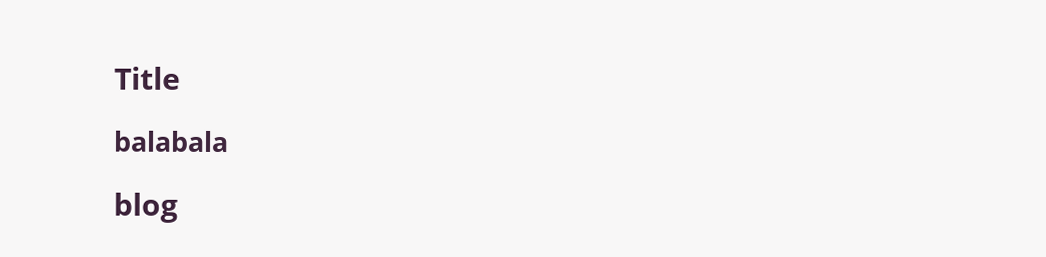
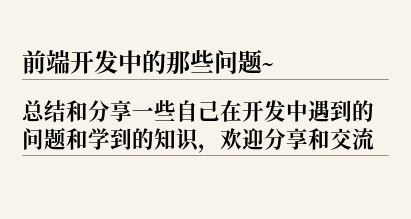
[114,66,181,90] [113,130,228,153] [113,192,178,223] Title // balabala // blog -> [22,49,273,74] [22,100,374,122] [22,127,374,153] 前端开发中的那些问题~ // 总结和分享一些自己在开发中遇到的问题和学到的知识，欢迎分享和交流

